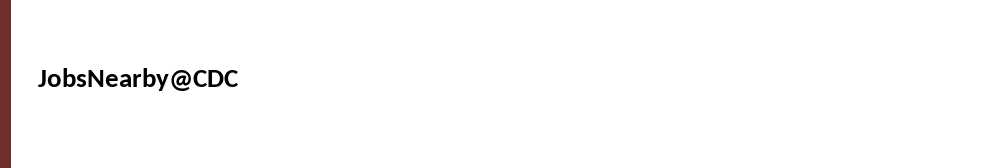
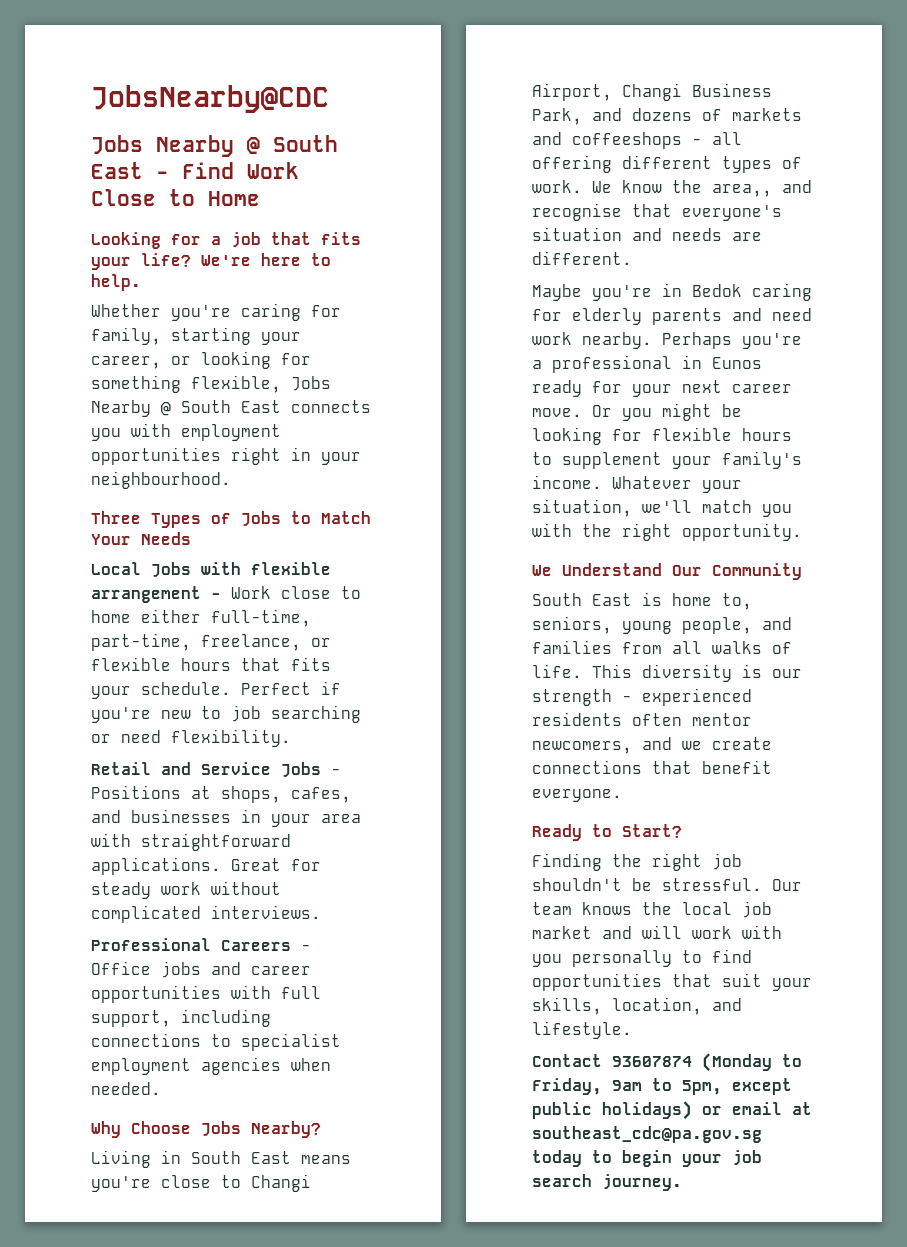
(239, 79) none -> [91,135,338,157] [91,162,299,179] [91,189,260,206] [91,232,361,249] [91,253,331,270] [91,274,141,291] [91,303,341,321] [91,327,301,345] [91,351,311,369] [91,375,331,393] [91,400,371,417] [91,423,281,441] [91,447,361,465] [91,471,231,489] [91,511,371,528] [91,532,191,545] [91,562,331,577] [91,586,361,603] [91,609,311,627] [91,633,331,651] [91,657,331,671] [91,681,341,699] [91,705,361,723] [91,729,291,747] [91,762,341,777] [91,785,351,803] [91,809,361,827] [91,833,291,851] [91,857,321,875] [91,881,281,899] [91,905,321,923] [91,938,311,951] [91,961,311,978] [91,985,321,1003] [91,1009,271,1027] [91,1033,341,1051] [91,1057,331,1075] [91,1082,161,1095] [91,1121,321,1138] [91,1150,351,1168] [91,1174,311,1192] [532,83,772,101] [532,108,802,125] [532,132,742,149] [532,155,802,173] [532,180,812,197] [532,203,782,221] [532,227,762,241] [532,251,632,265] [532,283,812,301] [532,308,812,325] [532,332,802,349] [532,355,762,373] [532,380,792,397] [532,403,742,421] [532,427,792,445] [532,451,802,469] [532,475,742,493] [532,499,792,517] [532,523,802,541] [532,563,802,580] [532,592,752,610] [532,616,792,634] [532,640,792,654] [532,664,802,682] [532,688,752,706] [532,712,752,726] [532,737,772,754] [532,760,772,774] [532,789,622,802] [532,824,682,841] [532,853,742,871] [532,878,802,891] [532,901,772,918] [532,925,782,939] [532,949,752,967] [532,973,812,991] [532,997,742,1015] [532,1021,632,1039] [532,1053,802,1072] [532,1078,792,1095] [532,1101,812,1120] [532,1126,762,1143] [532,1150,762,1167] [532,1174,682,1191] // Jobs Nearby @ South East - Find Work Close to Home // Looking for a job that fits your life? We're here to help. // Whether you're caring for family, starting your career, or looking for something flexible, Jobs Nearby @ South East connects you with employment opportunities right in your neighbourhood. // Three Types of Jobs to Match Your Needs // Local Jobs with flexible arrangement - Work close to home either full-time, part-time, freelance, or flexible hours that fits your schedule. Perfect if you're new to job searching or need flexibility. // Retail and Service Jobs - Positions at shops, cafes, and businesses in your area with straightforward applications. Great for steady work without complicated interviews. // Professional Careers - Office jobs and career opportunities with full support, including connections to specialist employment agencies when needed. // Why Choose Jobs Nearby? // Living in South East means you're close to Changi Airport, Changi Business Park, and dozens of markets and coffeeshops - all offering different types of work. We know the area,, and recognise that everyone's situation and needs are different. // Maybe you're in Bedok caring for elderly parents and need work nearby. Perhaps you're a professional in Eunos ready for your next career move. Or you might be looking for flexible hours to supplement your family's income. Whatever your situation, we'll match you with the right opportunity. // We Understand Our Community // South East is home to, seniors, young people, and families from all walks of life. This diversity is our strength - experienced residents often mentor newcomers, and we create connections that benefit everyone. // Ready to Start? // Finding the right job shouldn't be stressful. Our team knows the local job market and will work with you personally to find opportunities that suit your skills, location, and lifestyle. // Contact 93607874 (Monday to Friday, 9am to 5pm, except public holidays) or email at southeast_cdc@pa.gov.sg today to begin your job search journey.

